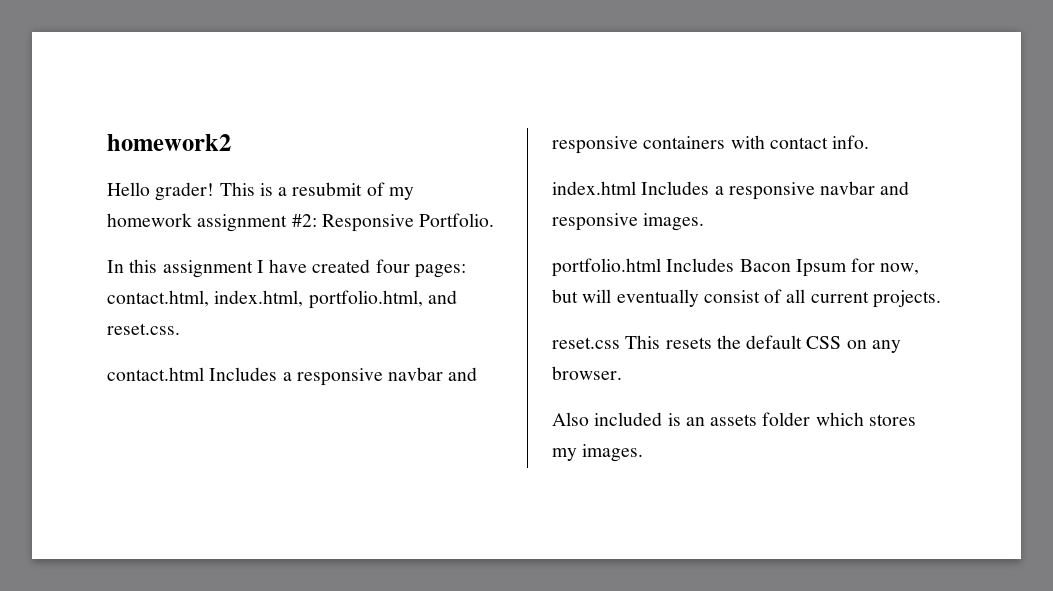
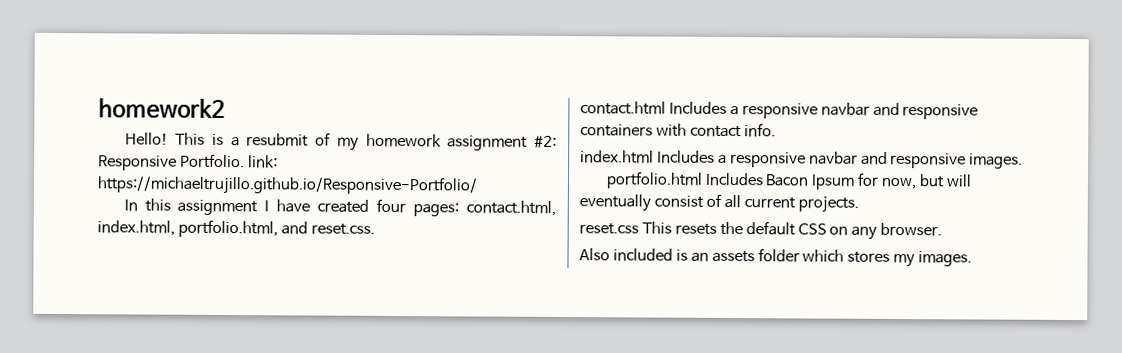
[107,182,215,201] Hello grader! -> [124,132,169,145] Hello!
(495, 220) none -> [247,155,278,169] [97,175,477,196] link: https://michaeltrujillo.github.io/Responsive-Portfolio/

